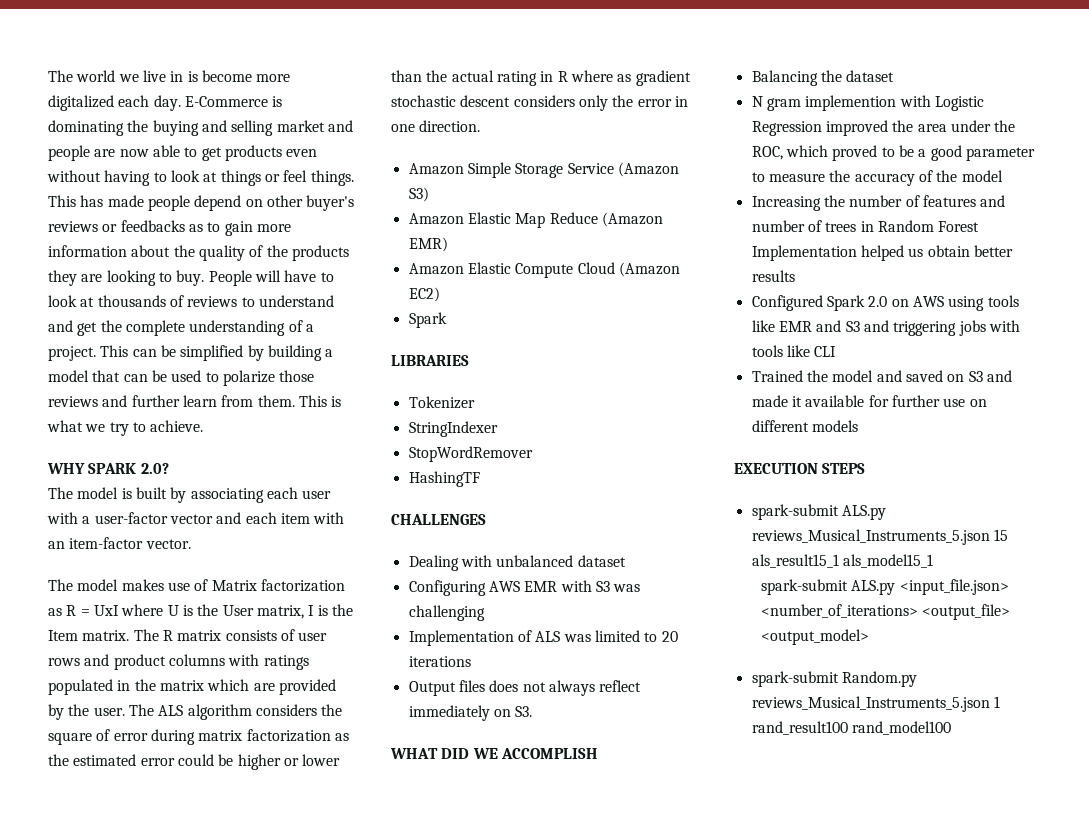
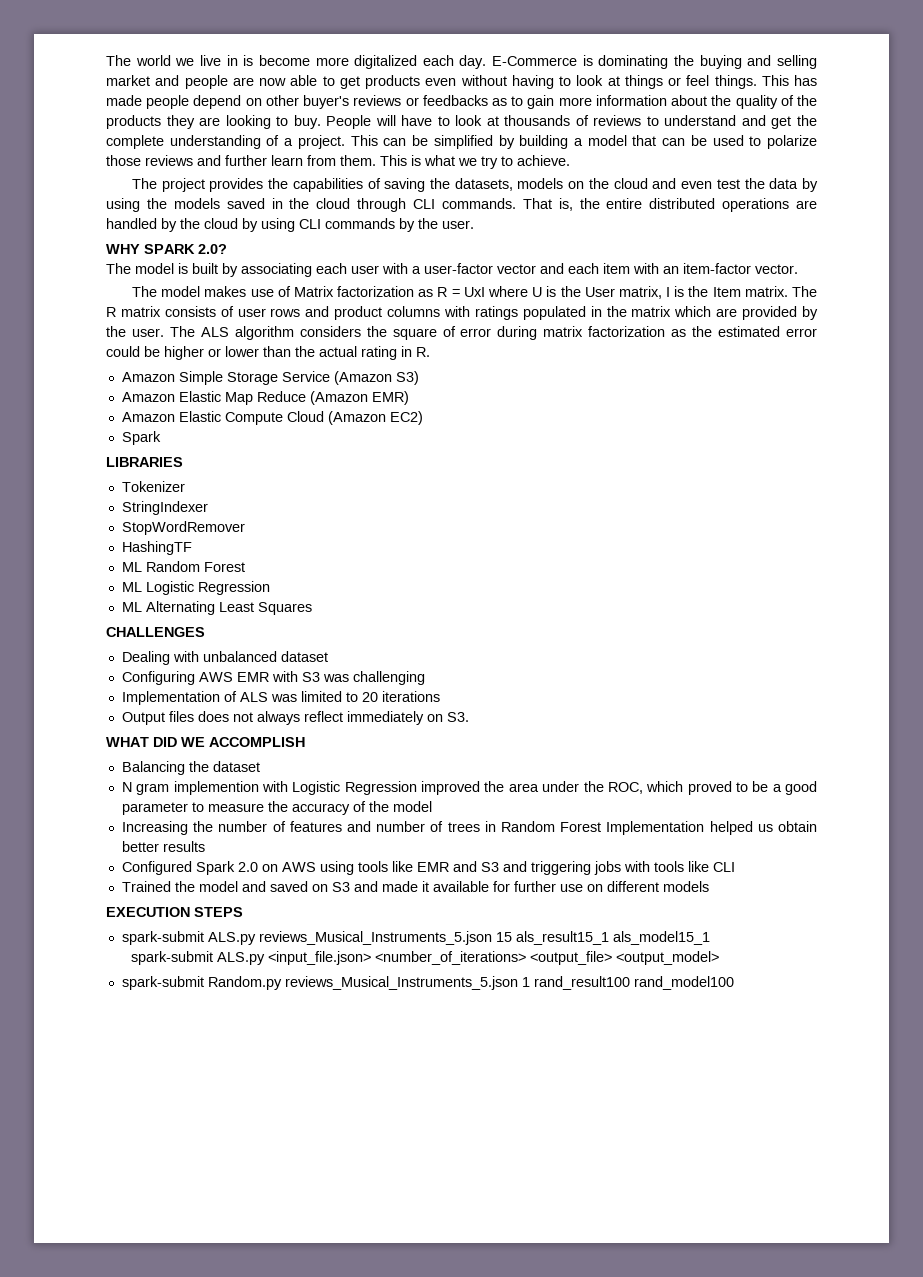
(204, 426) none -> [131,178,819,192] [106,198,817,212] [106,218,474,232] // The project provides the capabilities of saving the datasets, models on the cloud and even test the data by using the models saved in the cloud through CLI commands. That is, the entire distributed operations are handled by the cloud by using CLI commands by the user.
[557,70,691,86] [391,95,688,111] [391,120,481,132] R where as gradient stochastic descent considers only the error in one direction. -> [416,347,430,357] R.
(480, 479) none -> [121,561,245,572] [121,581,270,595] [121,601,312,615] // ML Random Forest // ML Logistic Regression // ML Alternating Least Squares

